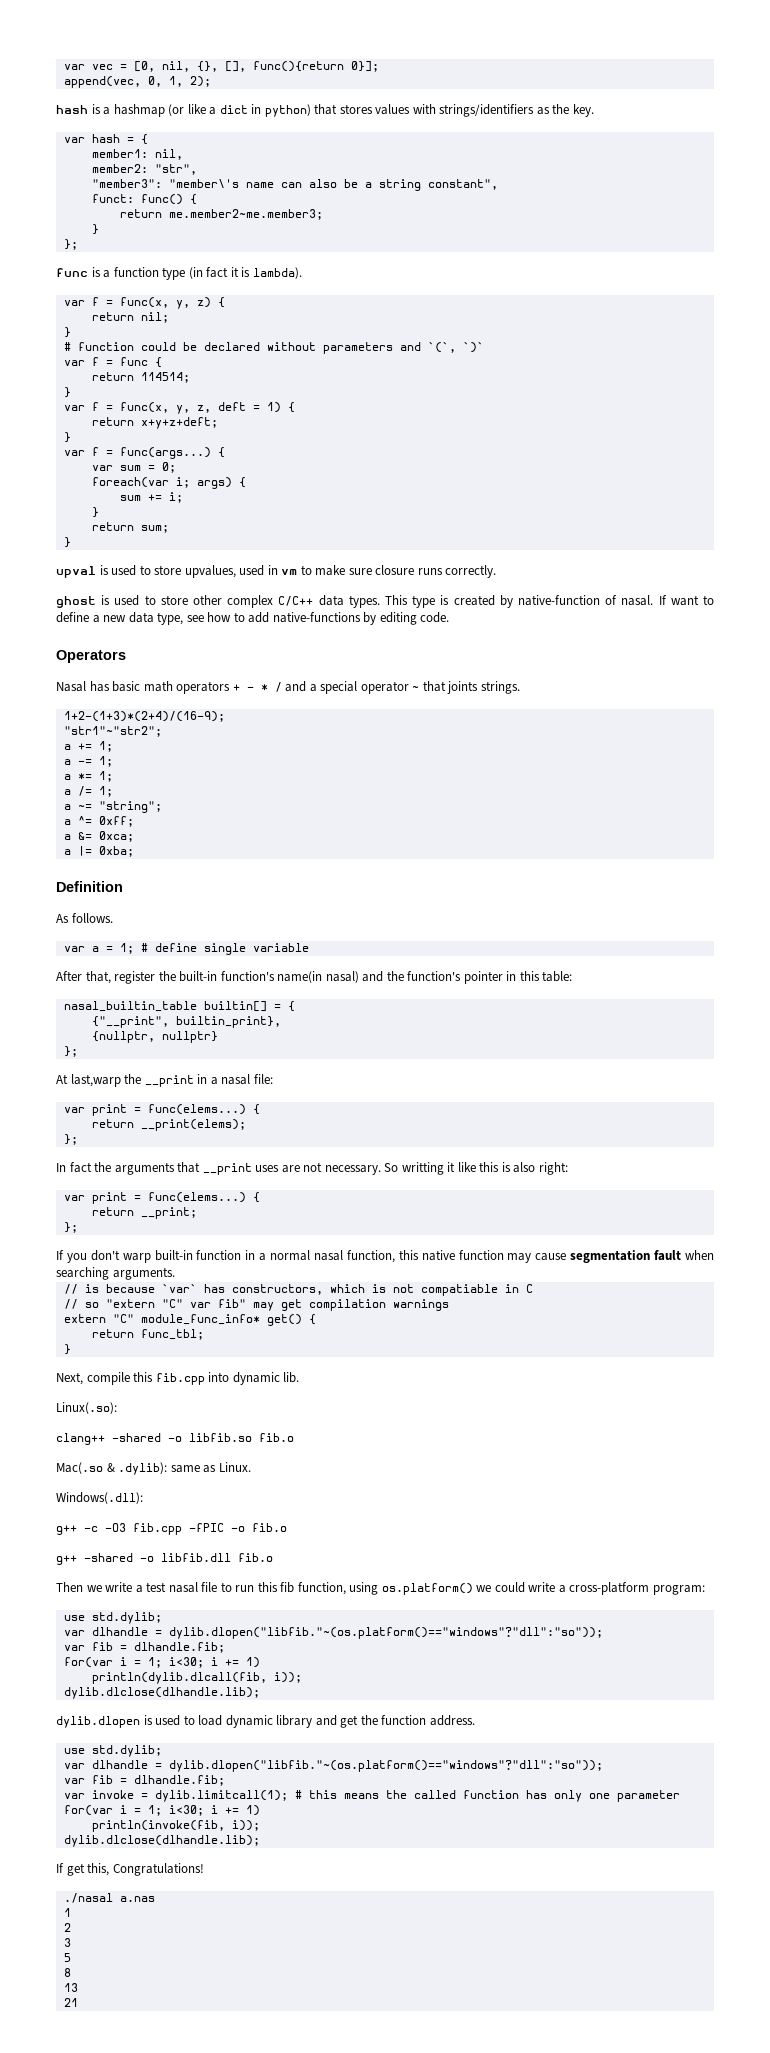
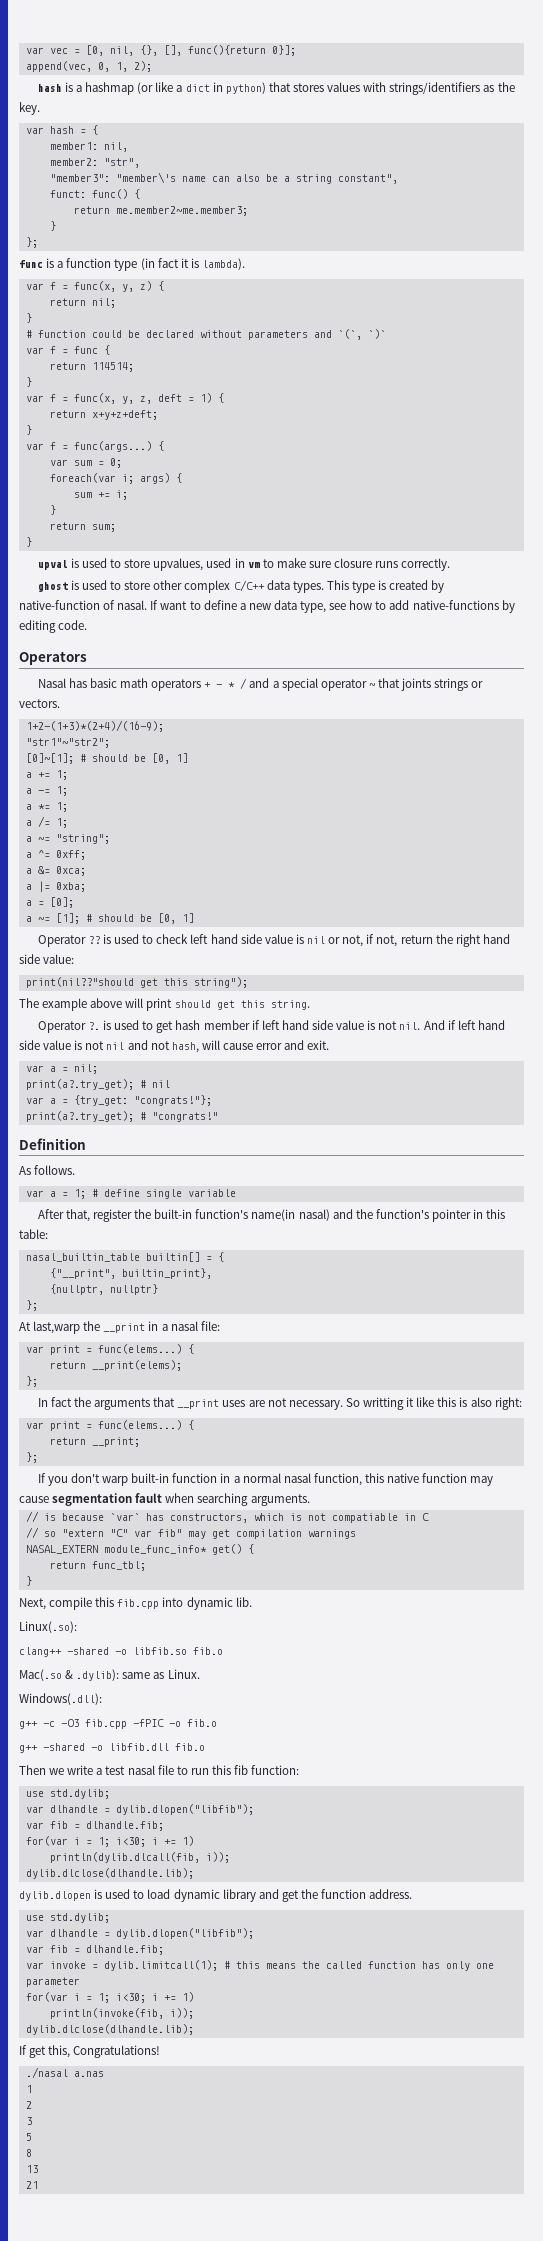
[480,681,520,694] strings. -> [434,678,484,691] [19,699,60,708] strings or vectors.
(162, 731) none -> [25,753,188,764] // [0]~[1]; # should be [0, 1]
(134, 851) none -> [25,897,74,908] [25,913,194,924] [37,934,510,947] [19,954,75,964] [25,977,248,988] [19,998,310,1011] [37,1020,505,1033] [19,1040,330,1053] [25,1064,98,1074] [25,1079,170,1090] [25,1095,212,1106] [25,1111,218,1122] // a = [0]; // a ~= [1]; # should be [0, 1] // Operator ?? is used to check left hand side value is nil or not, if not, return the right hand side value: // print(nil??"should get this string"); // The example above will print should get this string. // Operator ?. is used to get hash member if left hand side value is not nil. And if left hand side value is not nil and not hash, will cause error and exit. // var a = nil; // print(a?.try_get); # nil // var a = {try_get: "congrats!"}; // print(a?.try_get); # "congrats!"
[63,1314,134,1323] extern "C" -> [25,1545,98,1554] NASAL_EXTERN
[297,1582,705,1595] [63,1612,162,1624] [63,1627,603,1639] function, using os.platform() we could write a cross-platform program: // use std.dylib; // var dlhandle = dylib.dlopen("libfib."~(os.platform()=="windows"?"dll":"so")); -> [251,1765,300,1775] [25,1789,110,1799] [25,1804,254,1815] function: // use std.dylib; // var dlhandle = dylib.dlopen("libfib");
[168,1760,603,1772] dylib.dlopen("libfib."~(os.platform()=="windows"?"dll":"so")); -> [115,1928,254,1939] dylib.dlopen("libfib");

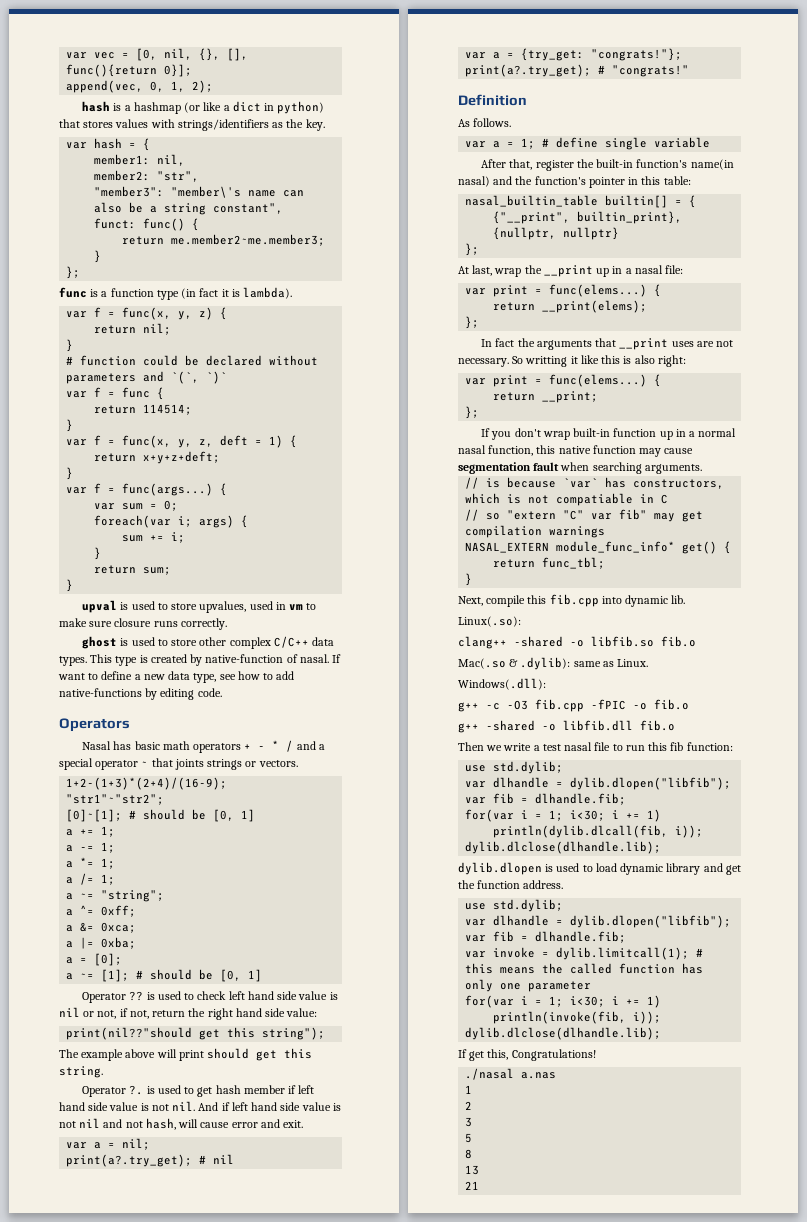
[33,1321,81,1334] last,warp -> [472,265,522,277] last, wrap
(146, 1328) none -> [596,268,610,277] up
[102,1476,129,1486] warp -> [542,431,570,440] wrap
(218, 1478) none -> [659,431,673,440] up

